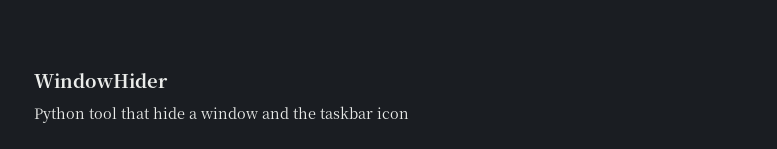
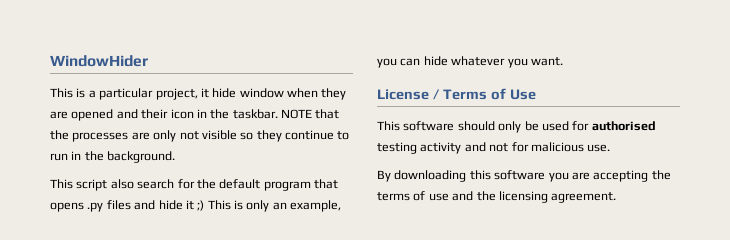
[34,106,409,123] Python tool that hide a window and the taskbar icon -> [50,88,347,100] [50,109,340,121] [50,130,350,142] [50,151,176,163] [50,179,338,191] [50,200,342,212] [377,56,563,68] [377,88,536,100] [377,121,656,133] [377,142,611,154] [377,170,671,182] [377,191,617,203] This is a particular project, it hide window when they are opened and their icon in the taskbar. NOTE that the processes are only not visible so they continue to run in the background. // This script also search for the default program that opens .py files and hide it ;) This is only an example, you can hide whatever you want. // License / Terms of Use // This software should only be used for authorised testing activity and not for malicious use. // By downloading this software you are accepting the terms of use and the licensing agreement.

